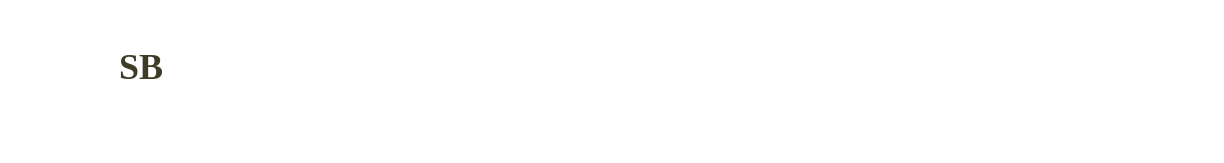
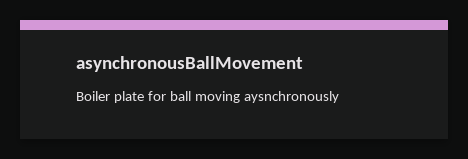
[119,55,163,79] SB -> [76,56,303,72] [76,91,339,103] asynchronousBallMovement // Boiler plate for ball moving aysnchronously

